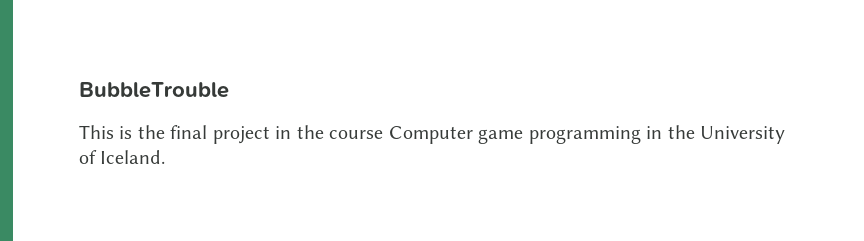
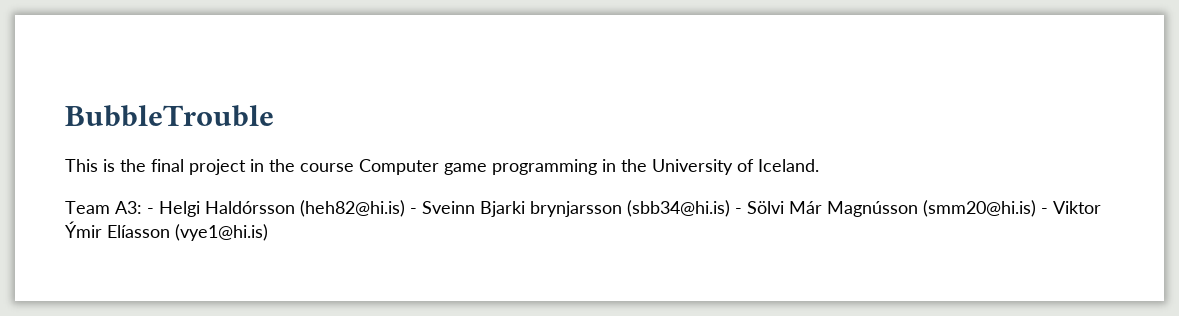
(166, 157) none -> [65,200,1101,217] [65,221,268,241] // Team A3: - Helgi Haldórsson (heh82@hi.is) - Sveinn Bjarki brynjarsson (sbb34@hi.is) - Sölvi Már Magnússon (smm20@hi.is) - Viktor Ýmir Elíasson (vye1@hi.is)

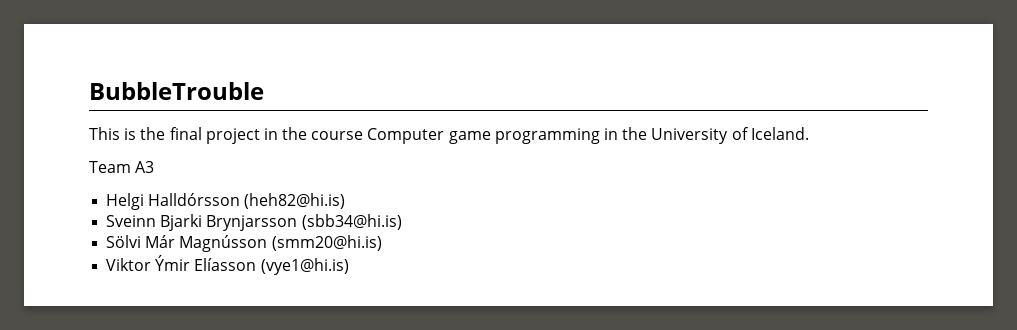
[115,201,295,217] A3: - Helgi Haldórsson -> [135,161,155,173] [106,193,241,210] A3 // Helgi Halldórsson
[410,208,417,214] - -> (346, 201) //
[530,201,622,217] brynjarsson -> [206,215,298,231] Brynjarsson
[735,208,742,214] - -> (402, 222) //
[1041,208,1048,214] - -> (382, 243) //

